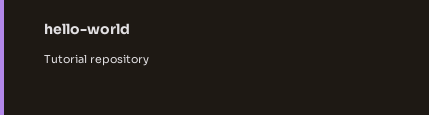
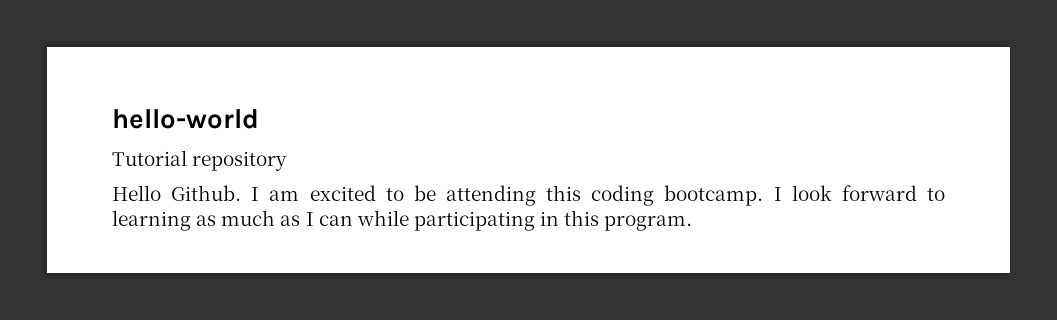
(149, 60) none -> [112,185,945,206] [112,210,693,231] // Hello Github. I am excited to be attending this coding bootcamp. I look forward to learning as much as I can while participating in this program.

